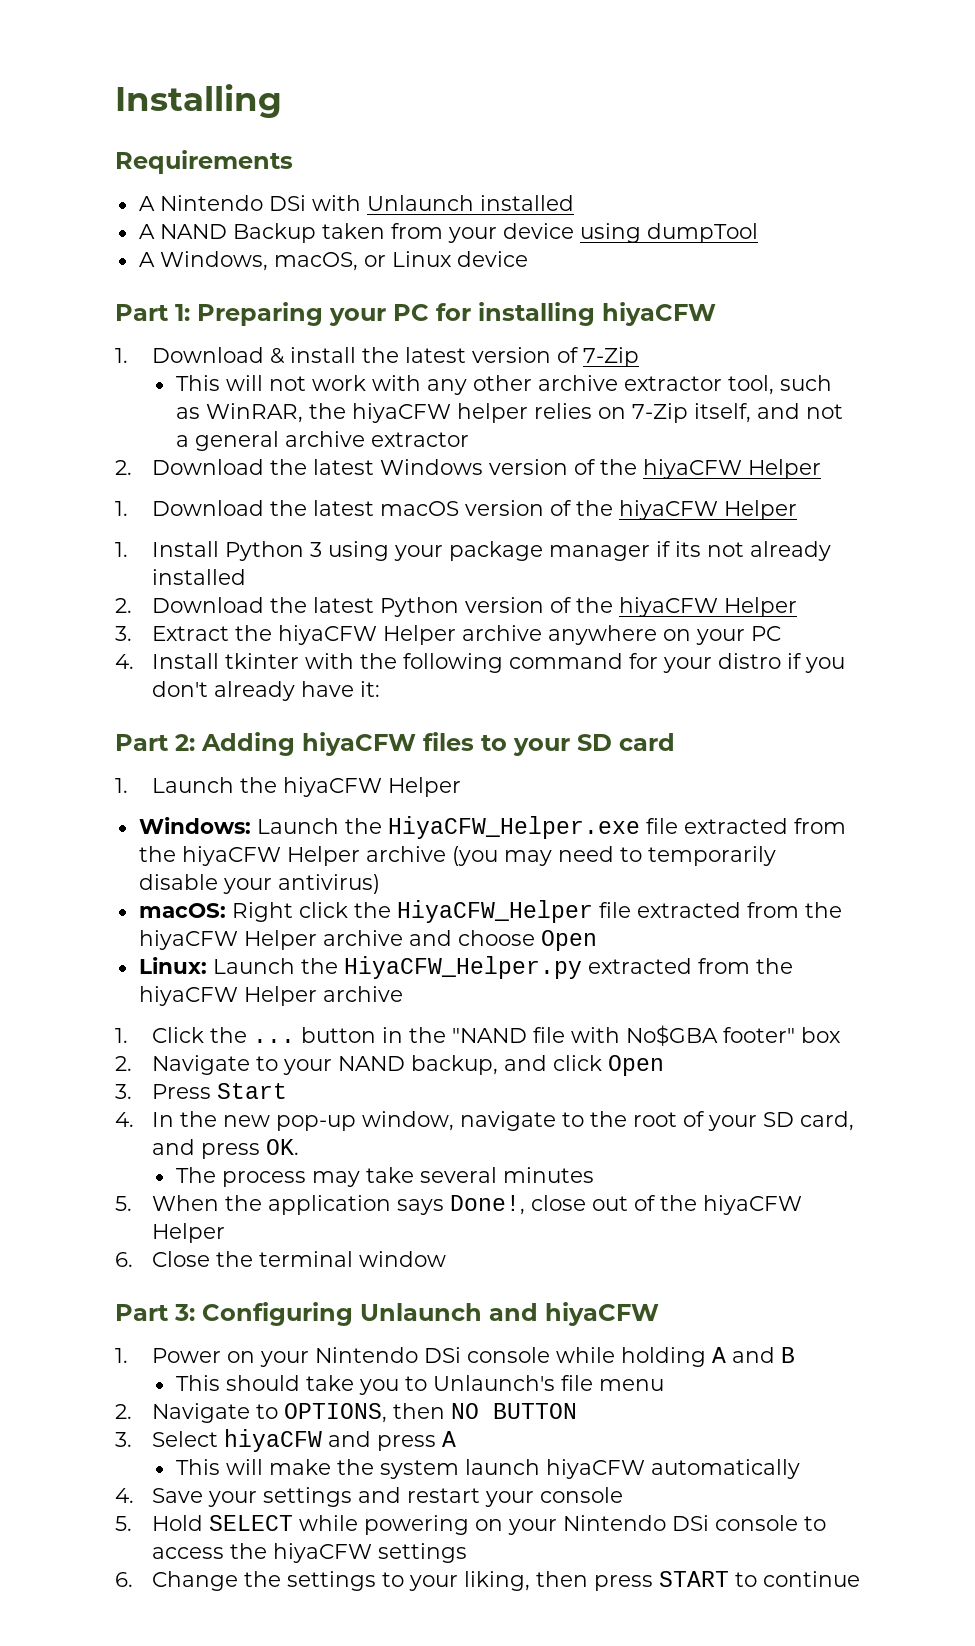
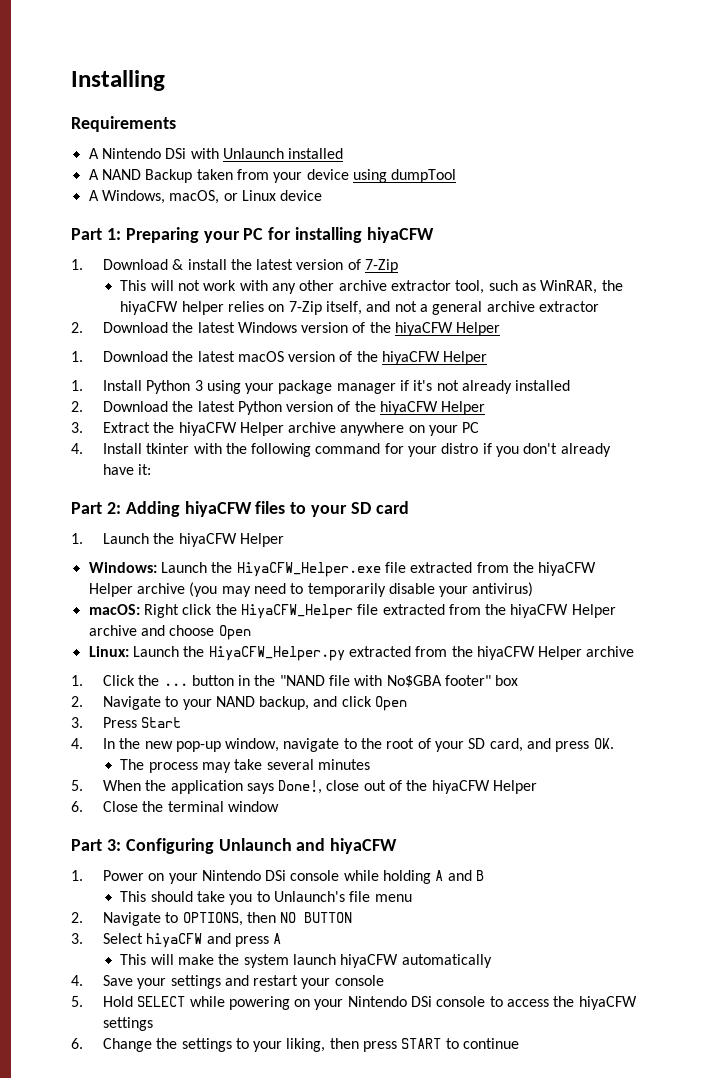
[674,541,701,557] its -> [413,380,433,391] it's

